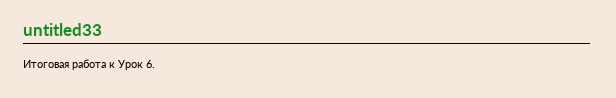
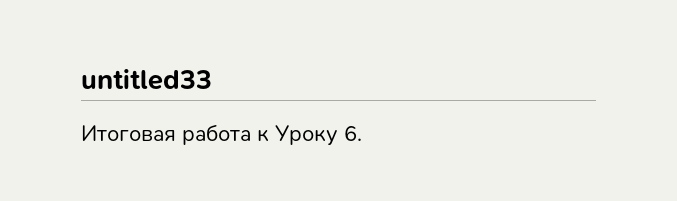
[118,60,143,70] Урок -> [275,125,338,146] Уроку

